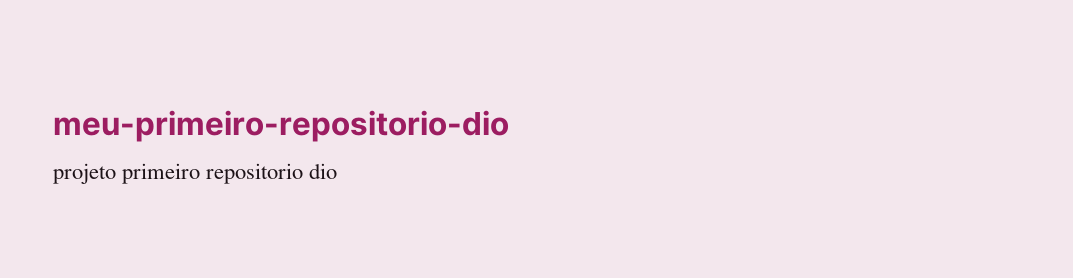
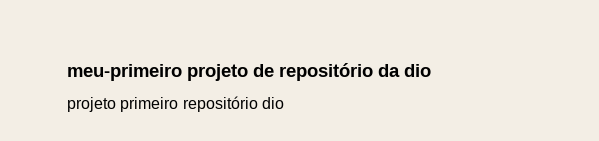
[53,110,509,142] meu-primeiro-repositorio-dio -> [67,63,431,81] meu-primeiro projeto de repositório da dio
[206,163,304,184] repositorio -> [182,96,258,112] repositório

